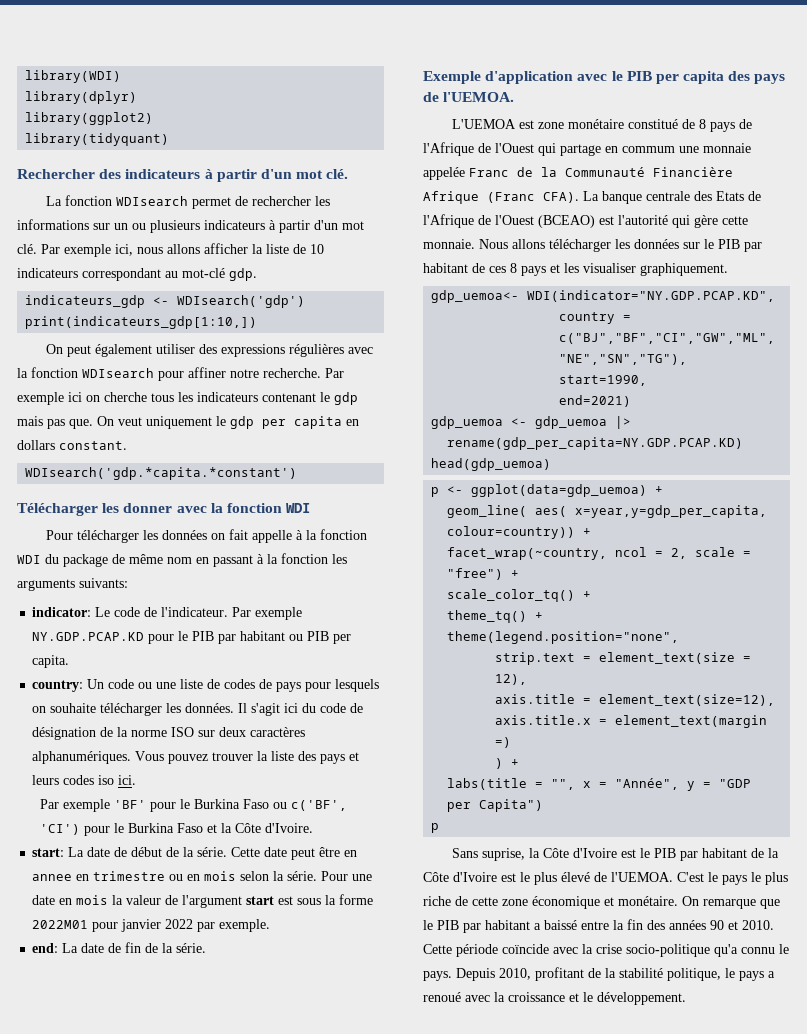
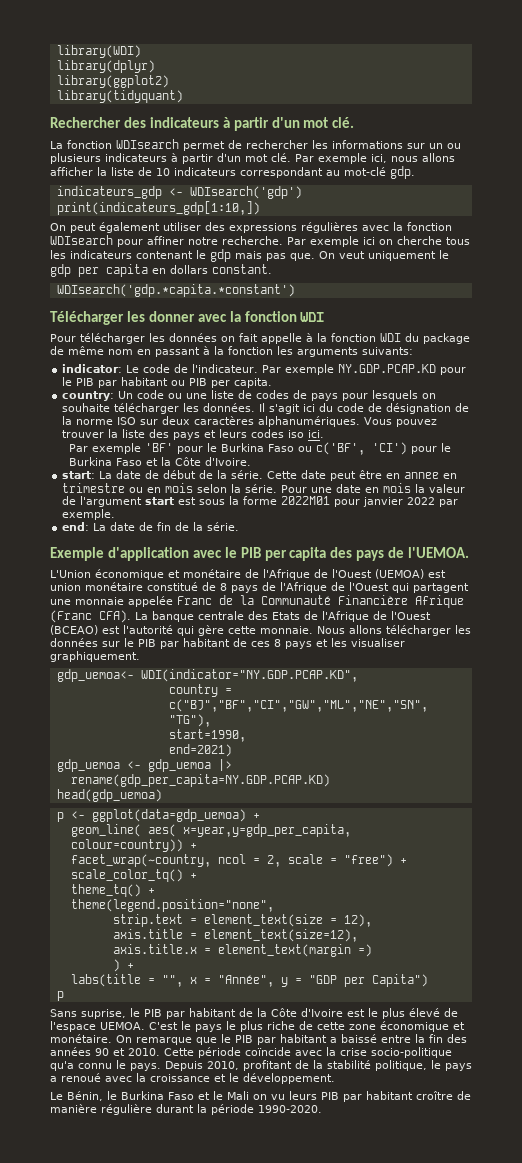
[452,119,565,129] L'UEMOA est zone -> [50,569,446,580] [50,583,81,591] L'Union économique et monétaire de l'Afrique de l'Ouest (UEMOA) est union
[560,144,675,156] partage en commum -> [413,583,469,593] partagent
[529,848,637,858] la Côte d'Ivoire est -> (126, 1014) none
[611,872,673,882] l'UEMOA. -> [50,1021,145,1032] l'espace UEMOA.
(686, 998) none -> [50,1091,471,1102] [50,1104,322,1115] // Le Bénin, le Burkina Faso et le Mali on vu leurs PIB par habitant croître de manière régulière durant la période 1990-2020.

